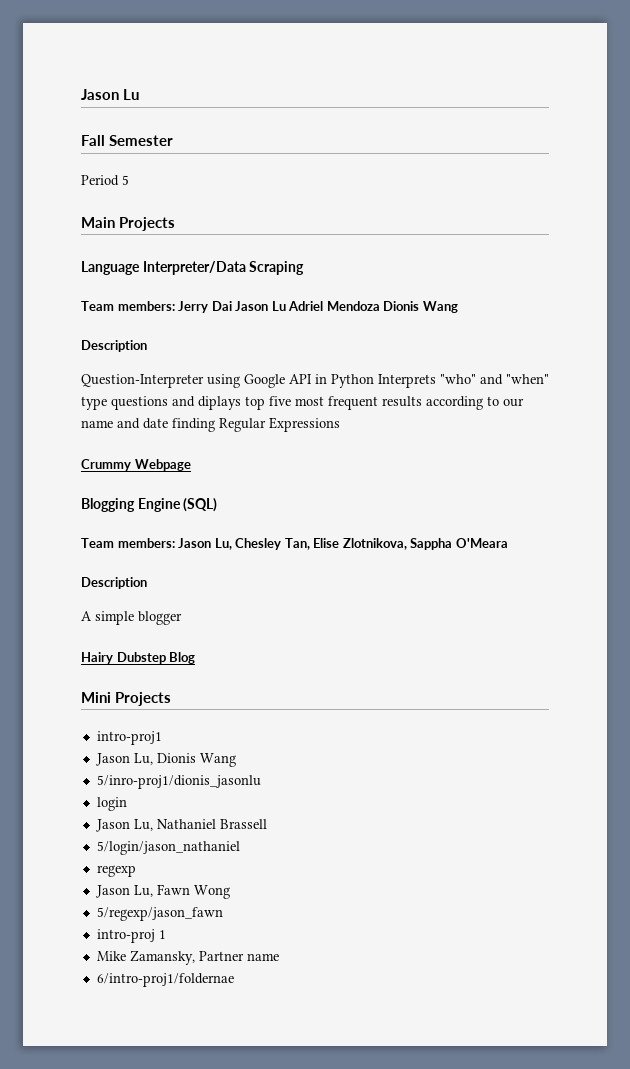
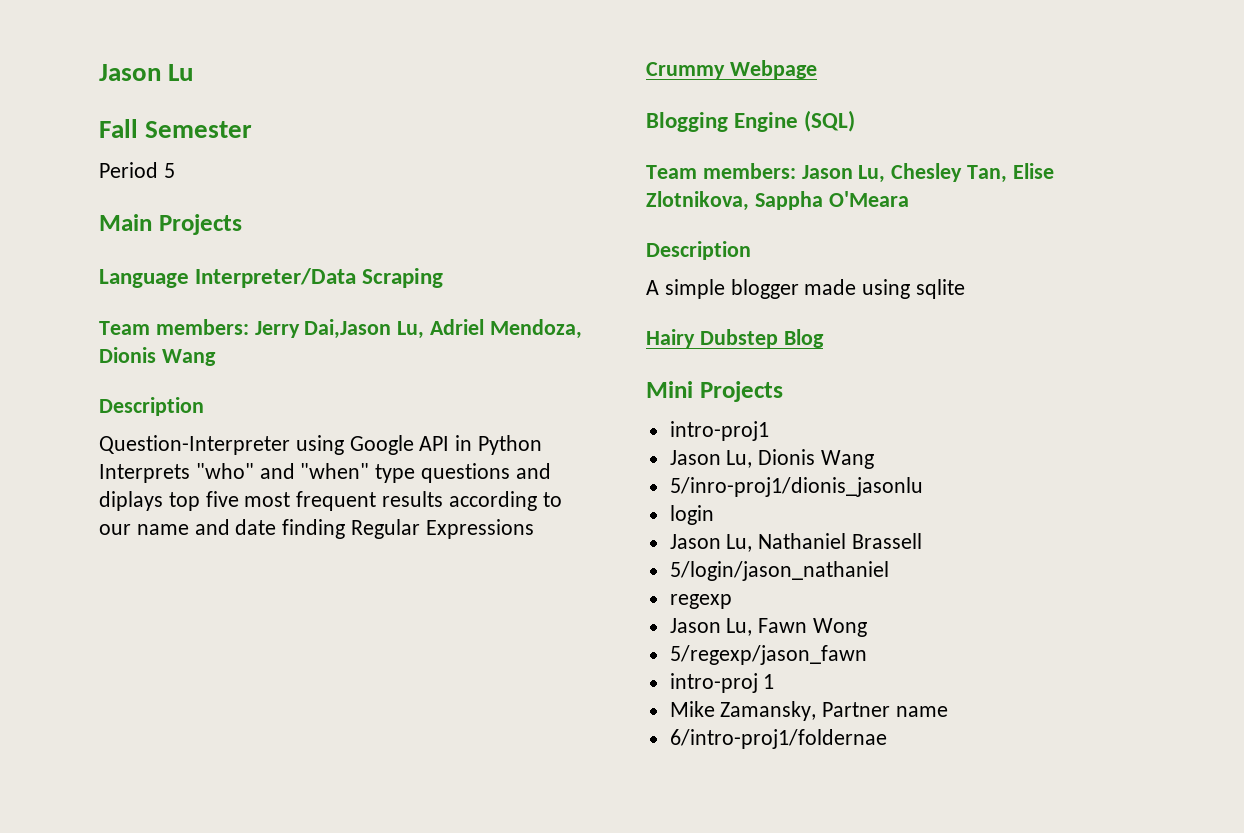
[211,301,380,311] Dai Jason Lu Adriel Mendoza -> [304,319,582,339] Dai,Jason Lu, Adriel Mendoza,
(182, 618) none -> [804,279,966,299] made using sqlite

